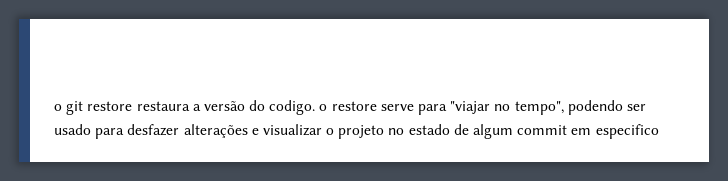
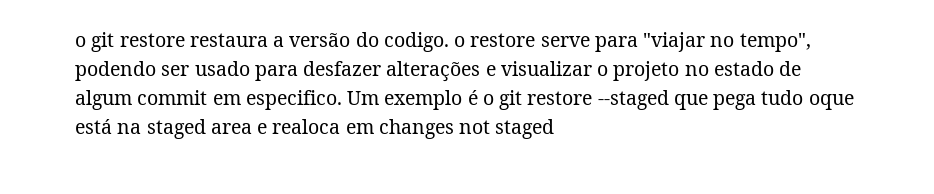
[595,124,659,139] especifico -> [245,90,854,110] [75,119,555,139] especifico. Um exemplo é o git restore --staged que pega tudo oque está na staged area e realoca em changes not staged

